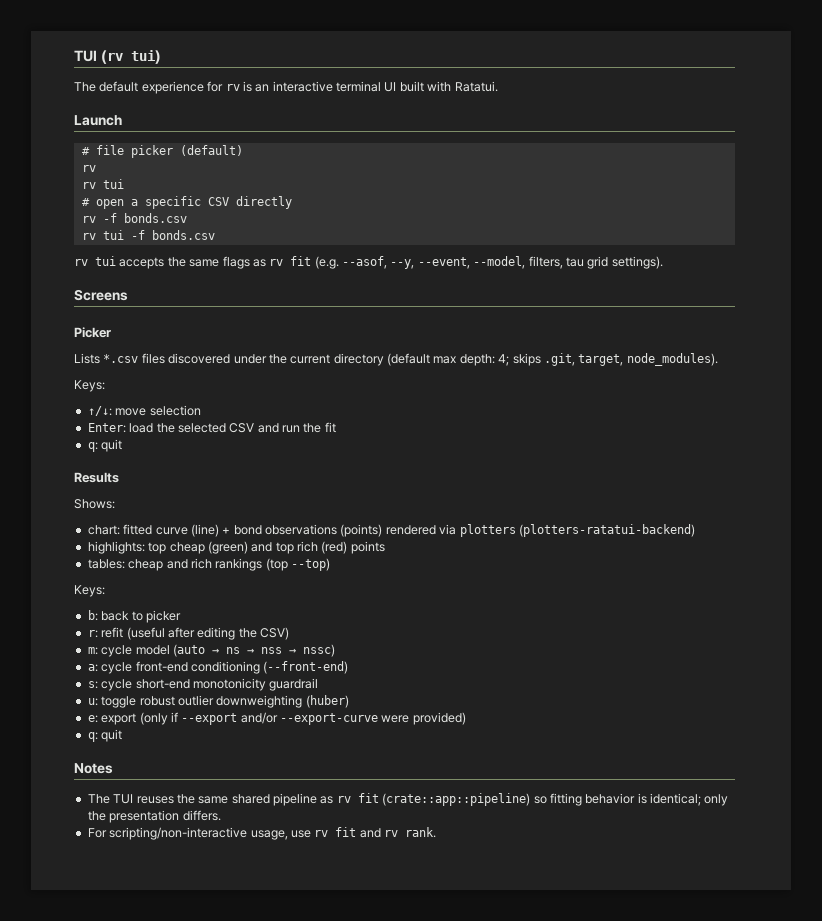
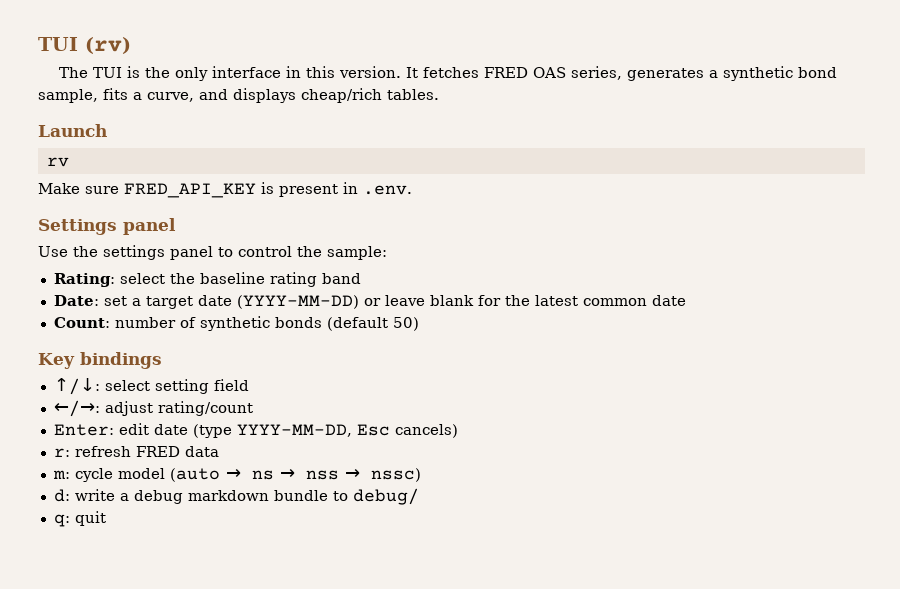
[74,50,161,64] [74,81,498,94] [74,115,122,126] [81,145,243,158] [81,165,96,172] [81,179,124,189] [81,196,292,209] [81,213,187,223] [81,230,215,240] [74,256,663,269] [74,289,128,301] [74,327,111,338] [74,353,718,366] [74,380,105,392] [87,405,201,416] [87,422,336,433] [87,439,123,452] [74,472,119,483] [74,499,115,509] [87,524,695,537] [87,541,385,554] [87,558,330,571] [74,585,105,597] [87,610,181,623] [87,627,289,640] TUI (rv tui) // The default experience for rv is an interactive terminal UI built with Ratatui. // Launch // # file picker (default) // rv // rv tui // # open a specific CSV directly // rv -f bonds.csv // rv tui -f bonds.csv // rv tui accepts the same flags as rv fit (e.g. --asof, --y, --event, --model, filters, tau grid settings). // Screens // Picker // Lists *.csv files discovered under the current directory (default max depth: 4; skips .git, target, node_modules). // Keys: // ↑/↓: move selection // Enter: load the selected CSV and run the fit // q: quit // Results // Shows: // chart: fitted curve (line) + bond observations (points) rendered via plotters (plotters-ratatui-backend) // highlights: top cheap (green) and top rich (red) points // tables: cheap and rich rankings (top --top) // Keys: // b: back to picker // r: refit (useful after editing the CSV) -> [38,37,131,54] [59,66,838,81] [38,88,439,103] [38,124,107,137] [46,157,69,167] [38,182,412,198] [38,218,176,235] [38,245,387,260] [53,272,361,287] [53,295,686,309] [53,316,419,331] [38,352,162,369] [53,378,249,395] [53,400,253,417] [53,423,458,438] [53,446,219,457] TUI (rv) // The TUI is the only interface in this version. It fetches FRED OAS series, generates a synthetic bond sample, fits a curve, and displays cheap/rich tables. // Launch // rv // Make sure FRED_API_KEY is present in .env. // Settings panel // Use the settings panel to control the sample: // Rating: select the baseline rating band // Date: set a target date (YYYY-MM-DD) or leave blank for the latest common date // Count: number of synthetic bonds (default 50) // Key bindings // ↑/↓: select setting field // ←/→: adjust rating/count // Enter: edit date (type YYYY-MM-DD, Esc cancels) // r: refresh FRED data
[87,661,349,674] [87,678,319,691] [87,695,349,708] [87,712,466,725] [87,729,123,742] [74,763,113,774] [87,793,729,806] [87,810,221,823] [87,827,436,840] a: cycle front-end conditioning (--front-end) // s: cycle short-end monotonicity guardrail // u: toggle robust outlier downweighting (huber) // e: export (only if --export and/or --export-curve were provided) // q: quit // Notes // The TUI reuses the same shared pipeline as rv fit (crate::app::pipeline) so fitting behavior is identical; only the presentation differs. // For scripting/non-interactive usage, use rv fit and rv rank. -> [53,488,419,505] [53,511,106,527] d: write a debug markdown bundle to debug/ // q: quit

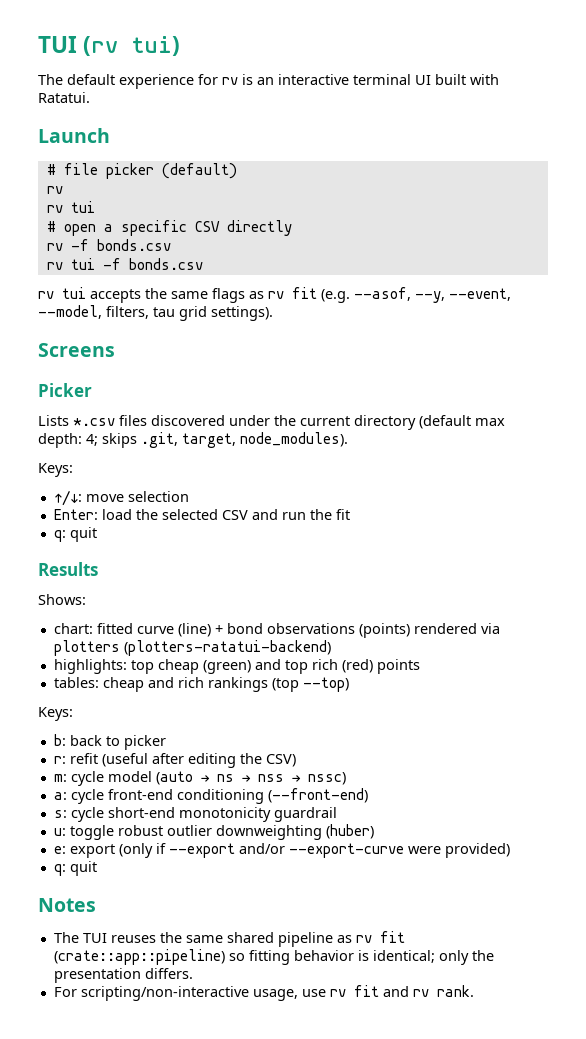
[38,37,131,54] [59,66,838,81] [38,88,439,103] [38,124,107,137] [46,157,69,167] [38,182,412,198] [38,218,176,235] [38,245,387,260] [53,272,361,287] [53,295,686,309] [53,316,419,331] [38,352,162,369] [53,378,249,395] [53,400,253,417] [53,423,458,438] [53,446,219,457] TUI (rv) // The TUI is the only interface in this version. It fetches FRED OAS series, generates a synthetic bond sample, fits a curve, and displays cheap/rich tables. // Launch // rv // Make sure FRED_API_KEY is present in .env. // Settings panel // Use the settings panel to control the sample: // Rating: select the baseline rating band // Date: set a target date (YYYY-MM-DD) or leave blank for the latest common date // Count: number of synthetic bonds (default 50) // Key bindings // ↑/↓: select setting field // ←/→: adjust rating/count // Enter: edit date (type YYYY-MM-DD, Esc cancels) // r: refresh FRED data -> [38,36,181,56] [38,74,499,89] [38,92,90,103] [38,128,110,143] [46,163,237,179] [46,186,63,194] [46,201,95,213] [46,220,292,236] [46,239,171,251] [46,258,203,270] [38,287,511,303] [38,305,273,321] [38,343,115,357] [38,383,92,397] [38,415,505,430] [38,432,348,448] [38,463,73,477] [53,490,189,506] [53,509,350,520] [53,527,97,542] [38,562,98,576] [38,594,86,605] [53,623,500,638] [53,640,331,656] [53,659,420,674] [53,677,349,692] [38,707,73,721] [53,734,166,750] [53,753,296,768] TUI (rv tui) // The default experience for rv is an interactive terminal UI built with Ratatui. // Launch // # file picker (default) // rv // rv tui // # open a specific CSV directly // rv -f bonds.csv // rv tui -f bonds.csv // rv tui accepts the same flags as rv fit (e.g. --asof, --y, --event, --model, filters, tau grid settings). // Screens // Picker // Lists *.csv files discovered under the current directory (default max depth: 4; skips .git, target, node_modules). // Keys: // ↑/↓: move selection // Enter: load the selected CSV and run the fit // q: quit // Results // Shows: // chart: fitted curve (line) + bond observations (points) rendered via plotters (plotters-ratatui-backend) // highlights: top cheap (green) and top rich (red) points // tables: cheap and rich rankings (top --top) // Keys: // b: back to picker // r: refit (useful after editing the CSV)
[53,488,419,505] [53,511,106,527] d: write a debug markdown bundle to debug/ // q: quit -> [53,788,368,804] [53,807,337,822] [53,824,374,840] [53,843,510,858] [53,861,97,876] [38,898,96,912] [53,931,405,947] [53,949,494,965] [53,968,193,983] [53,985,474,1001] a: cycle front-end conditioning (--front-end) // s: cycle short-end monotonicity guardrail // u: toggle robust outlier downweighting (huber) // e: export (only if --export and/or --export-curve were provided) // q: quit // Notes // The TUI reuses the same shared pipeline as rv fit (crate::app::pipeline) so fitting behavior is identical; only the presentation differs. // For scripting/non-interactive usage, use rv fit and rv rank.

